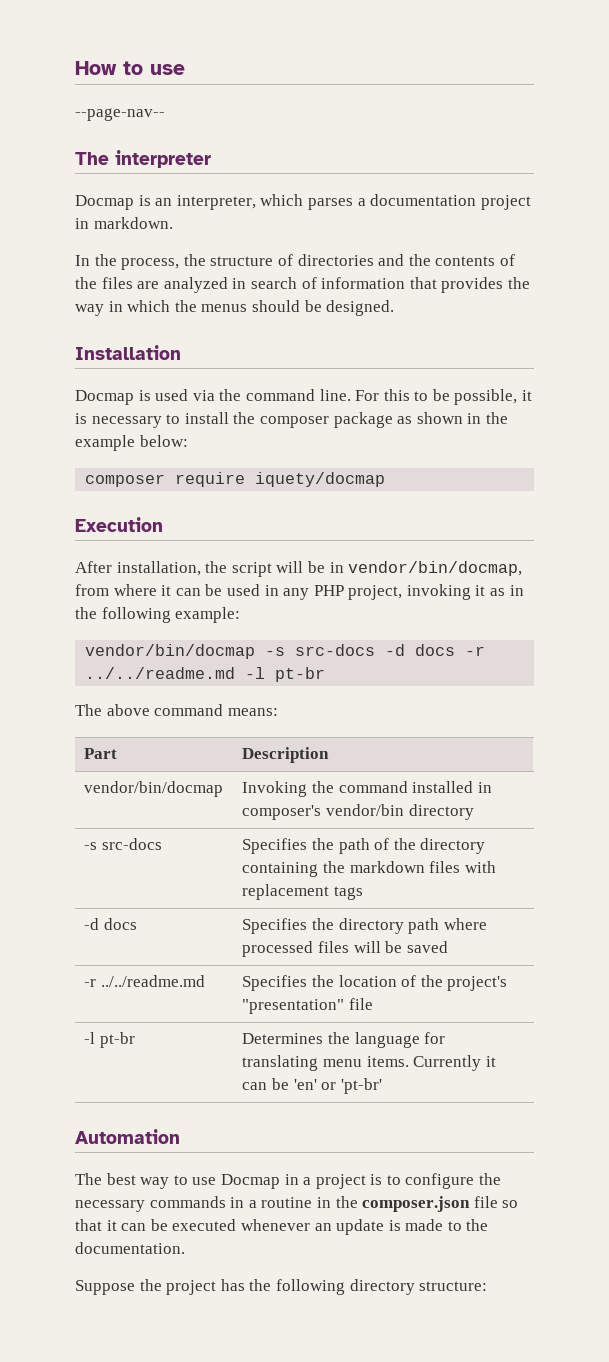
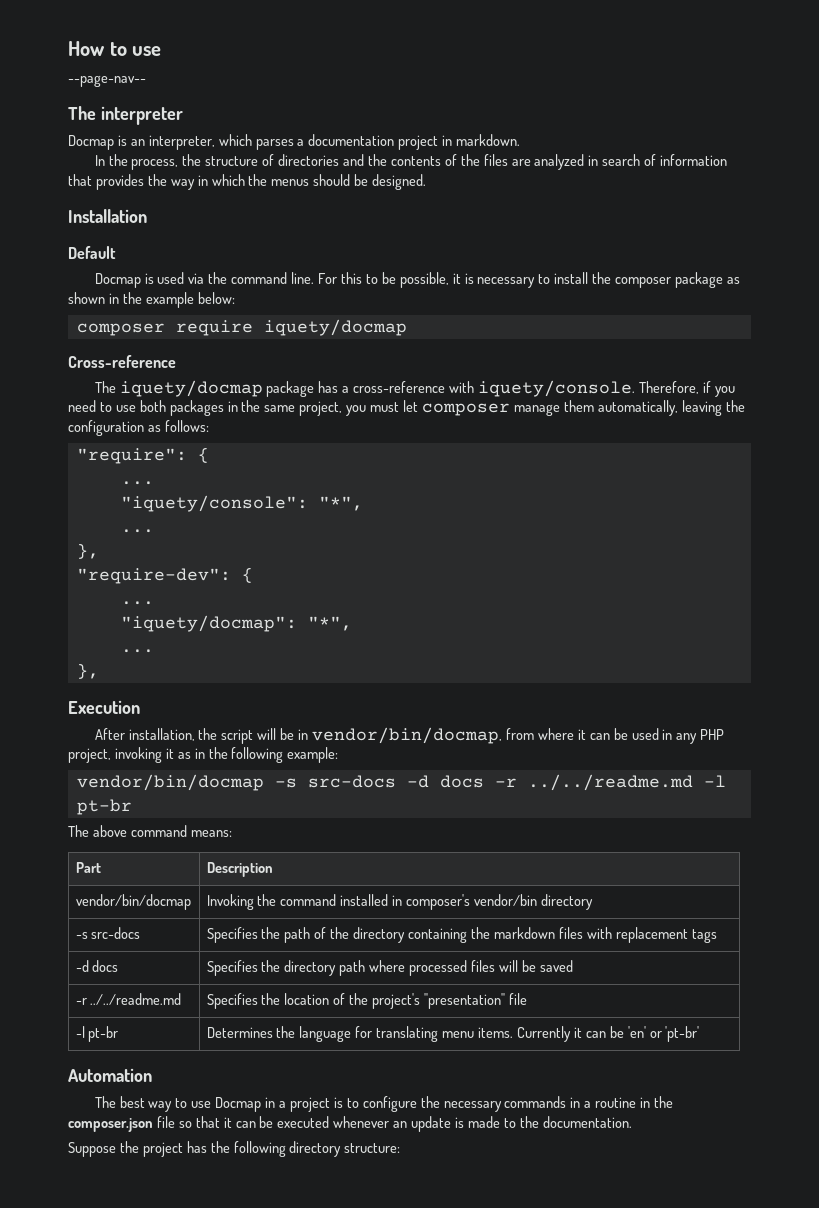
(181, 352) none -> [68,246,116,259] // Default
(386, 479) none -> [68,355,176,368] [94,380,735,397] [68,400,745,416] [68,420,209,436] [76,447,209,464] [120,481,154,485] [120,495,363,512] [120,529,154,533] [76,543,99,559] [76,567,253,584] [120,601,154,605] [120,615,352,632] [120,649,154,653] [76,663,99,679] // Cross-reference // The iquety/docmap package has a cross-reference with iquety/console. Therefore, if you need to use both packages in the same project, you must let composer manage them automatically, leaving the configuration as follows: // "require": { // ... // "iquety/console": "*", // ... // }, // "require-dev": { // ... // "iquety/docmap": "*", // ... // },

